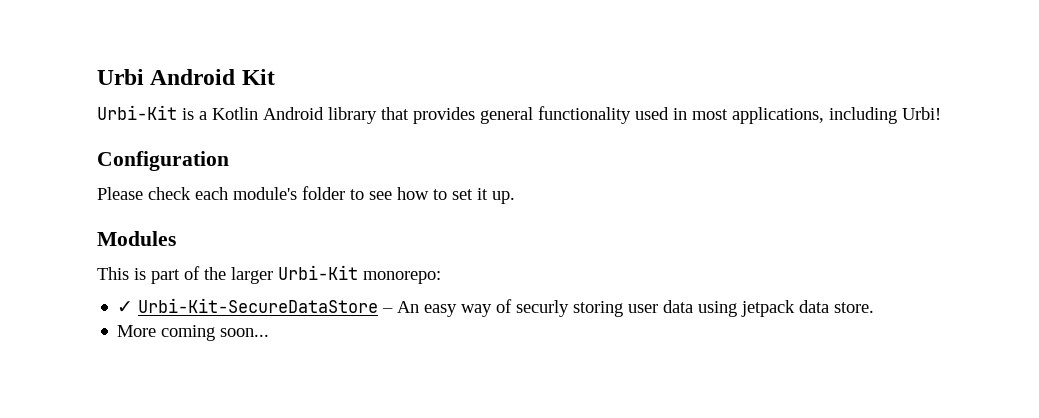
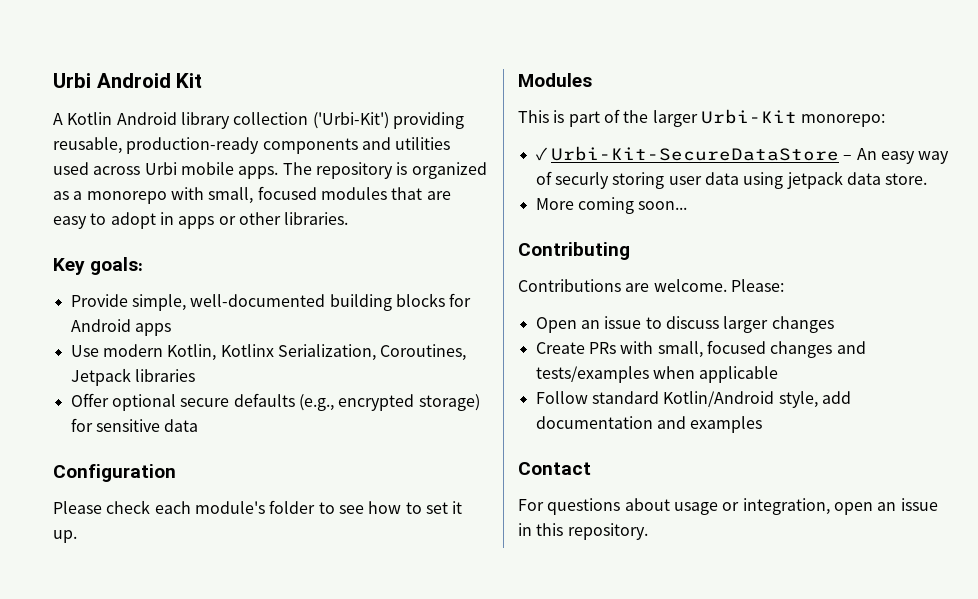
[97,105,941,124] Urbi-Kit is a Kotlin Android library that provides general functionality used in most applications, including Urbi! -> [53,112,464,129] [53,137,451,154] [53,162,487,179] [53,186,451,204] [53,212,349,229] [53,257,144,275] [70,293,472,311] [70,319,171,336] [70,344,467,361] [70,368,195,386] [70,393,480,411] [70,418,199,432] A Kotlin Android library collection ('Urbi-Kit') providing reusable, production-ready components and utilities used across Urbi mobile apps. The repository is organized as a monorepo with small, focused modules that are easy to adopt in apps or other libraries. // Key goals: // Provide simple, well-documented building blocks for Android apps // Use modern Kotlin, Kotlinx Serialization, Coroutines, Jetpack libraries // Offer optional secure defaults (e.g., encrypted storage) for sensitive data
(270, 332) none -> [518,242,630,260] [518,279,784,292] [535,316,834,333] [535,340,866,358] [535,366,779,383] [535,391,851,408] [535,416,763,433] [518,462,591,475] [518,498,938,515] [518,523,648,540] // Contributing // Contributions are welcome. Please: // Open an issue to discuss larger changes // Create PRs with small, focused changes and tests/examples when applicable // Follow standard Kotlin/Android style, add documentation and examples // Contact // For questions about usage or integration, open an issue in this repository.

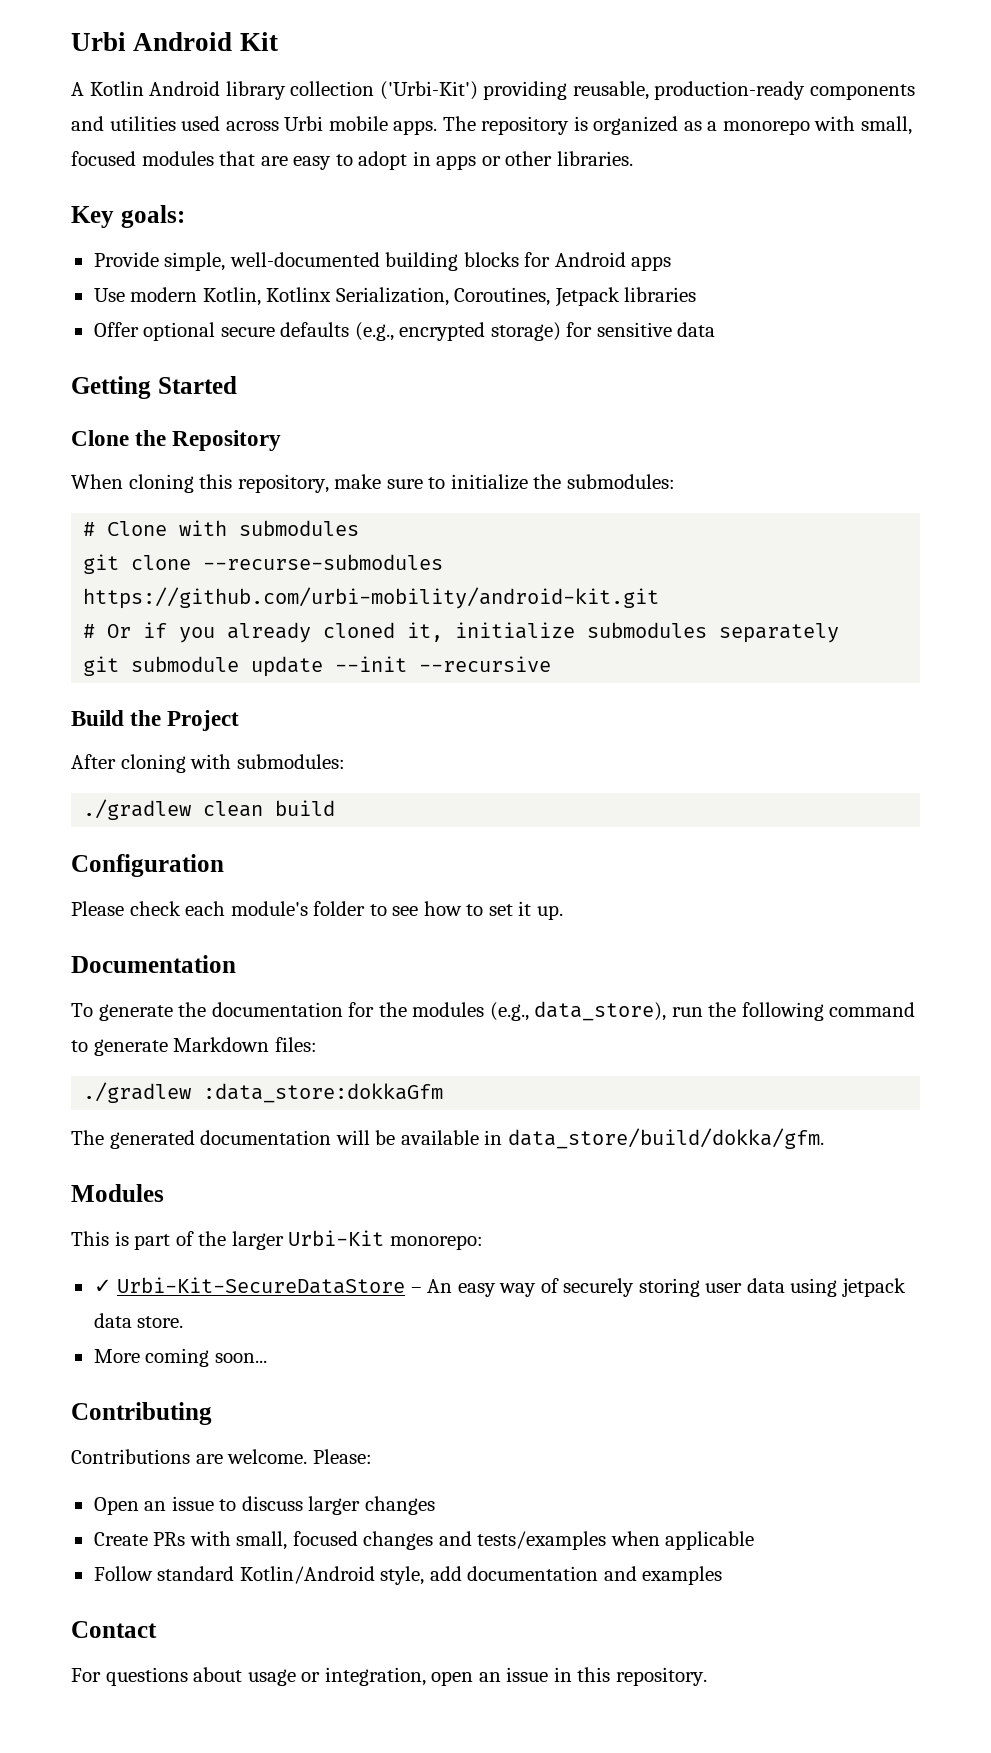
(199, 425) none -> [71,376,237,399] [71,430,282,451] [71,474,675,493] [83,520,360,536] [83,554,444,574] [83,587,660,609] [83,622,840,643] [83,656,552,677] [71,710,240,731] [71,754,345,773] [83,799,336,820] // Getting Started // Clone the Repository // When cloning this repository, make sure to initialize the submodules: // # Clone with submodules // git clone --recurse-submodules https://github.com/urbi-mobility/android-kit.git // # Or if you already cloned it, initialize submodules separately // git submodule update --init --recursive // Build the Project // After cloning with submodules: // ./gradlew clean build
(77, 536) none -> [71,955,236,973] [71,1001,916,1021] [71,1037,317,1056] [83,1082,444,1103] [71,1128,824,1149] // Documentation // To generate the documentation for the modules (e.g., data_store), run the following command to generate Markdown files: // ./gradlew :data_store:dokkaGfm // The generated documentation will be available in data_store/build/dokka/gfm.
[554,172,609,189] securly -> [563,1278,635,1297] securely

